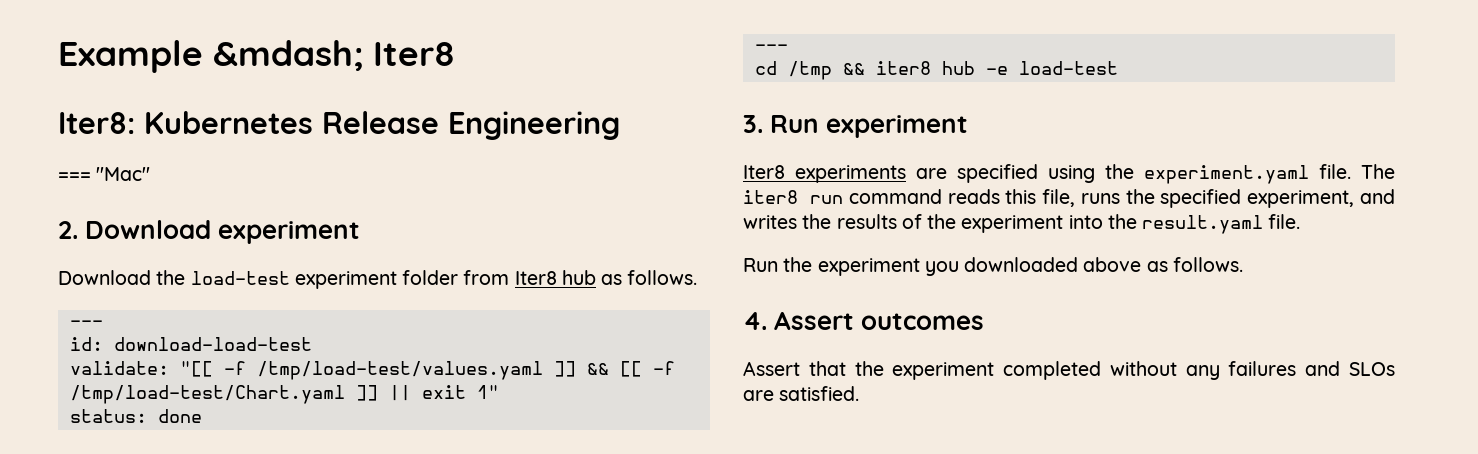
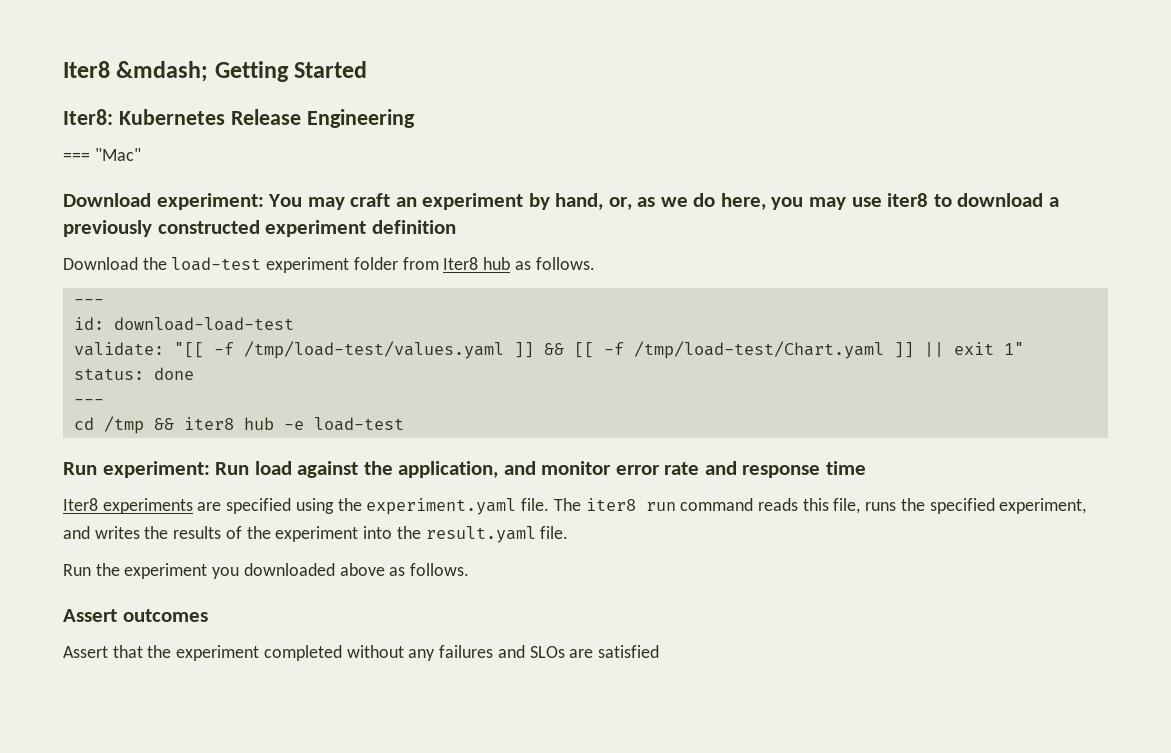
[58,40,455,73] Example &mdash; Iter8 -> [63,61,368,82] Iter8 &mdash; Getting Started
[58,220,361,244] 2. Download experiment -> [63,193,1059,210] [63,220,456,237] Download experiment: You may craft an experiment by hand, or, as we do here, you may use iter8 to download a previously constructed experiment definition
[743,115,969,138] 3. Run experiment -> [63,461,866,478] Run experiment: Run load against the application, and monitor error rate and response time
[743,312,767,330] 4. -> (470, 569) none
[779,386,860,401] satisfied. -> [597,645,659,658] satisfied

